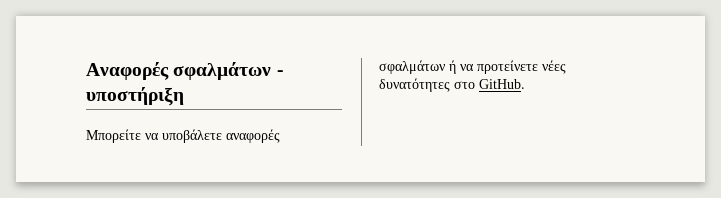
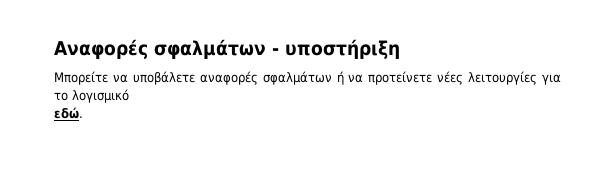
[379,78,525,92] δυνατότητες στο GitHub. -> [468,71,561,85] [54,89,129,103] [54,107,83,119] λειτουργίες για το λογισμικό // εδώ.

